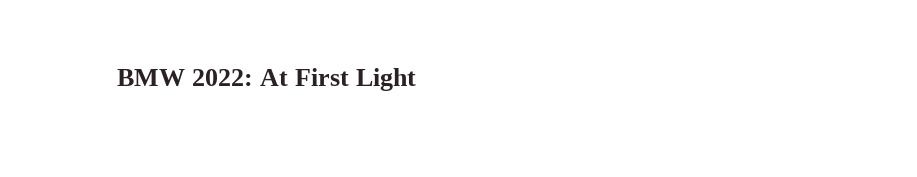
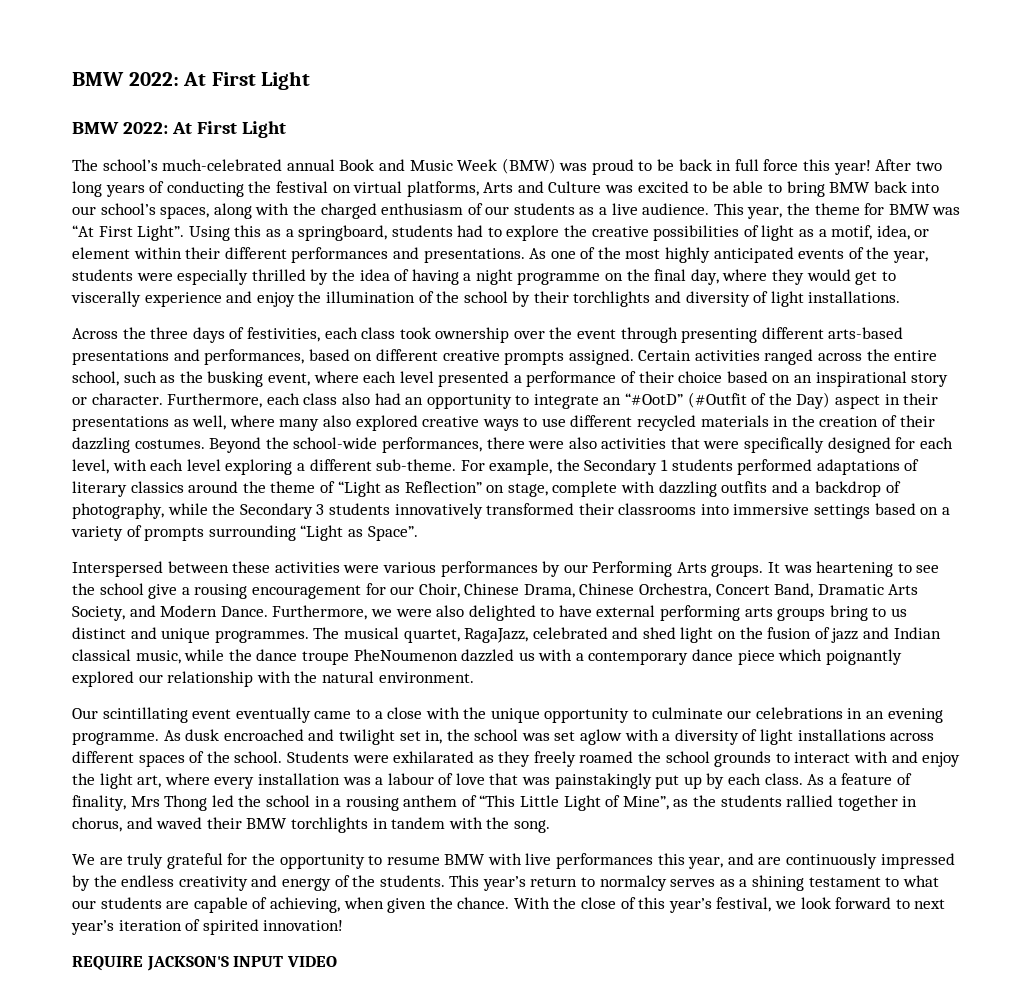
[117,68,417,91] BMW 2022: At First Light -> [72,71,311,90] [72,121,286,138] [72,158,942,175] [72,181,940,197] [72,203,961,219] [72,225,930,241] [72,247,929,263] [72,269,896,285] [71,291,901,307] [72,327,904,343] [72,349,938,365] [72,371,949,387] [72,392,939,409] [72,415,935,431] [72,437,953,453] [72,459,920,475] [72,481,901,497] [72,503,950,519] [71,525,418,541] [72,561,940,577] [72,583,919,599] [72,605,908,621] [72,627,941,643] [72,649,902,665] [72,671,474,687] [72,707,943,723] [72,729,935,745] [72,751,961,767] [72,773,912,789] [72,795,918,811] [72,817,550,833] [72,853,955,869] [72,875,939,891] [72,897,946,913] [71,919,344,935] [72,956,337,971] BMW 2022: At First Light // BMW 2022: At First Light // The school’s much-celebrated annual Book and Music Week (BMW) was proud to be back in full force this year! After two long years of conducting the festival on virtual platforms, Arts and Culture was excited to be able to bring BMW back into our school’s spaces, along with the charged enthusiasm of our students as a live audience. This year, the theme for BMW was “At First Light”. Using this as a springboard, students had to explore the creative possibilities of light as a motif, idea, or element within their different performances and presentations. As one of the most highly anticipated events of the year, students were especially thrilled by the idea of having a night programme on the final day, where they would get to viscerally experience and enjoy the illumination of the school by their torchlights and diversity of light installations. // Across the three days of festivities, each class took ownership over the event through presenting different arts-based presentations and performances, based on different creative prompts assigned. Certain activities ranged across the entire school, such as the busking event, where each level presented a performance of their choice based on an inspirational story or character. Furthermore, each class also had an opportunity to integrate an “#OotD” (#Outfit of the Day) aspect in their presentations as well, where many also explored creative ways to use different recycled materials in the creation of their dazzling costumes. Beyond the school-wide performances, there were also activities that were specifically designed for each level, with each level exploring a different sub-theme. For example, the Secondary 1 students performed adaptations of literary classics around the theme of “Light as Reflection” on stage, complete with dazzling outfits and a backdrop of photography, while the Secondary 3 students innovatively transformed their classrooms into immersive settings based on a variety of prompts surrounding “Light as Space”. // Interspersed between these activities were various performances by our Performing Arts groups. It was heartening to see the school give a rousing encouragement for our Choir, Chinese Drama, Chinese Orchestra, Concert Band, Dramatic Arts Society, and Modern Dance. Furthermore, we were also delighted to have external performing arts groups bring to us distinct and unique programmes. The musical quartet, RagaJazz, celebrated and shed light on the fusion of jazz and Indian classical music, while the dance troupe PheNoumenon dazzled us with a contemporary dance piece which poignantly explored our relationship with the natural environment. // Our scintillating event eventually came to a close with the unique opportunity to culminate our celebrations in an evening programme. As dusk encroached and twilight set in, the school was set aglow with a diversity of light installations across different spaces of the school. Students were exhilarated as they freely roamed the school grounds to interact with and enjoy the light art, where every installation was a labour of love that was painstakingly put up by each class. As a feature of finality, Mrs Thong led the school in a rousing anthem of “This Little Light of Mine”, as the students rallied together in chorus, and waved their BMW torchlights in tandem with the song. // We are truly grateful for the opportunity to resume BMW with live performances this year, and are continuously impressed by the endless creativity and energy of the students. This year’s return to normalcy serves as a shining testament to what our students are capable of achieving, when given the chance. With the close of this year’s festival, we look forward to next year’s iteration of spirited innovation! // REQUIRE JACKSON'S INPUT VIDEO

